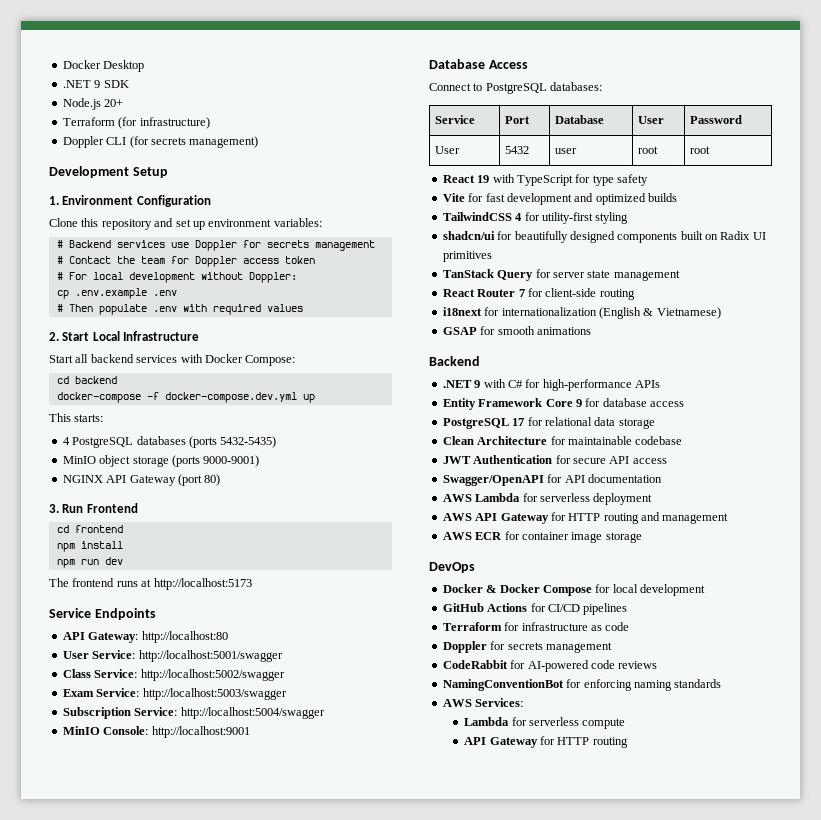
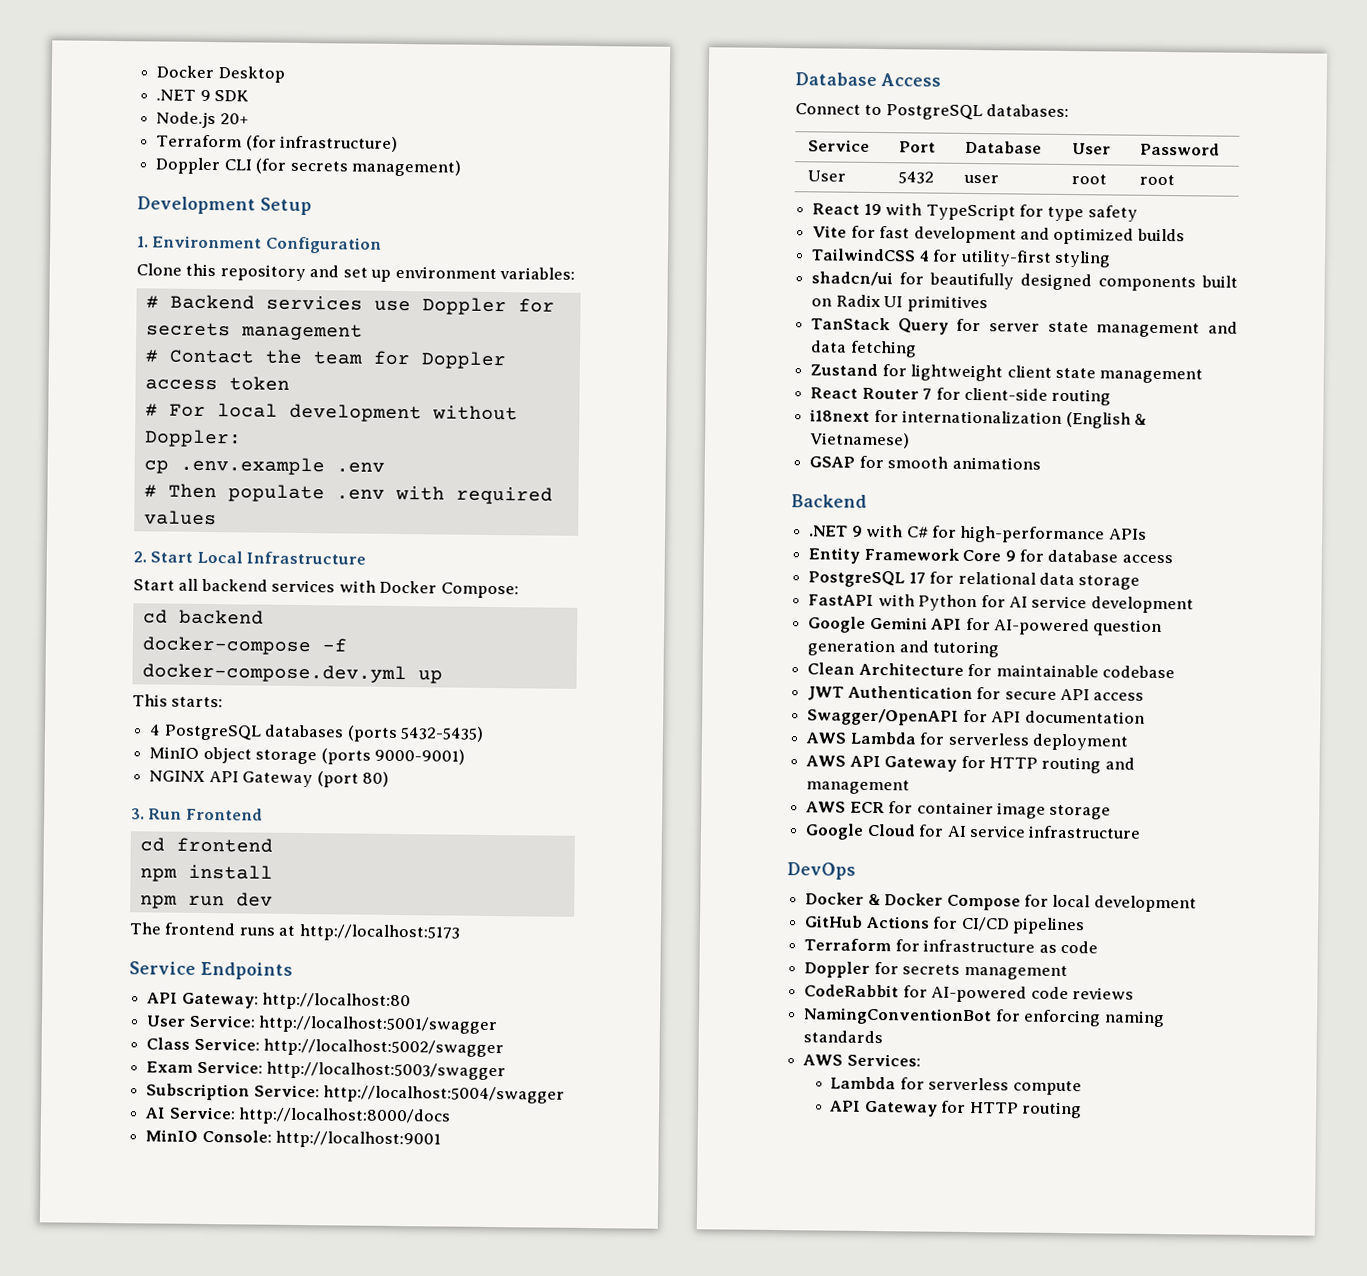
(325, 713) none -> [145,1106,452,1126] // AI Service: http://localhost:8000/docs
(680, 275) none -> [1208,321,1238,334] [810,340,917,358] [810,363,1204,384] and data fetching // Zustand for lightweight client state management
(655, 423) none -> [808,594,1194,614] [808,616,1163,637] [807,639,1000,658] // FastAPI with Python for AI service development // Google Gemini API for AI-powered question generation and tutoring
(642, 537) none -> [805,823,1142,840] // Google Cloud for AI service infrastructure

